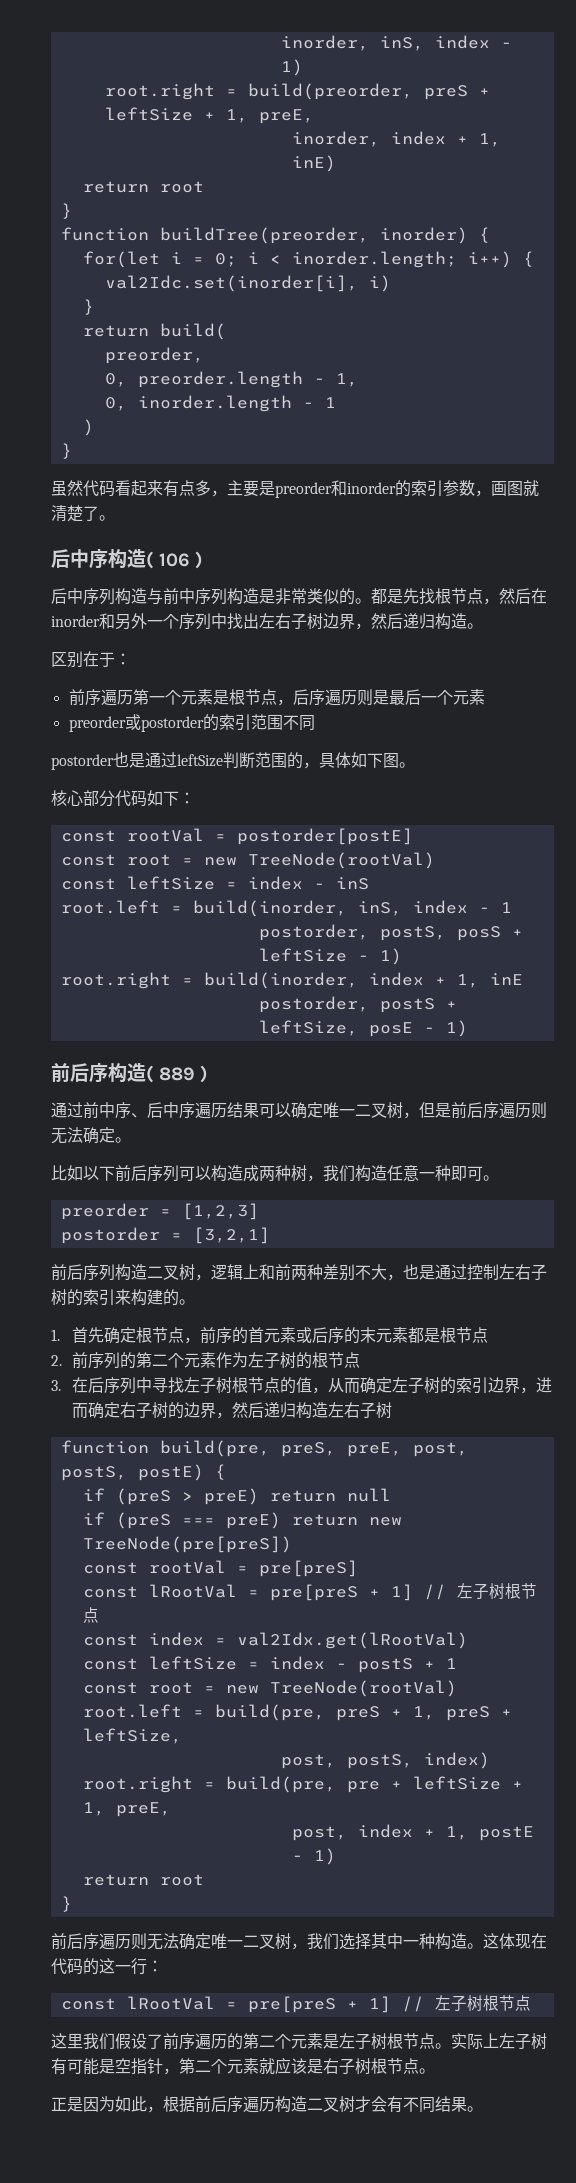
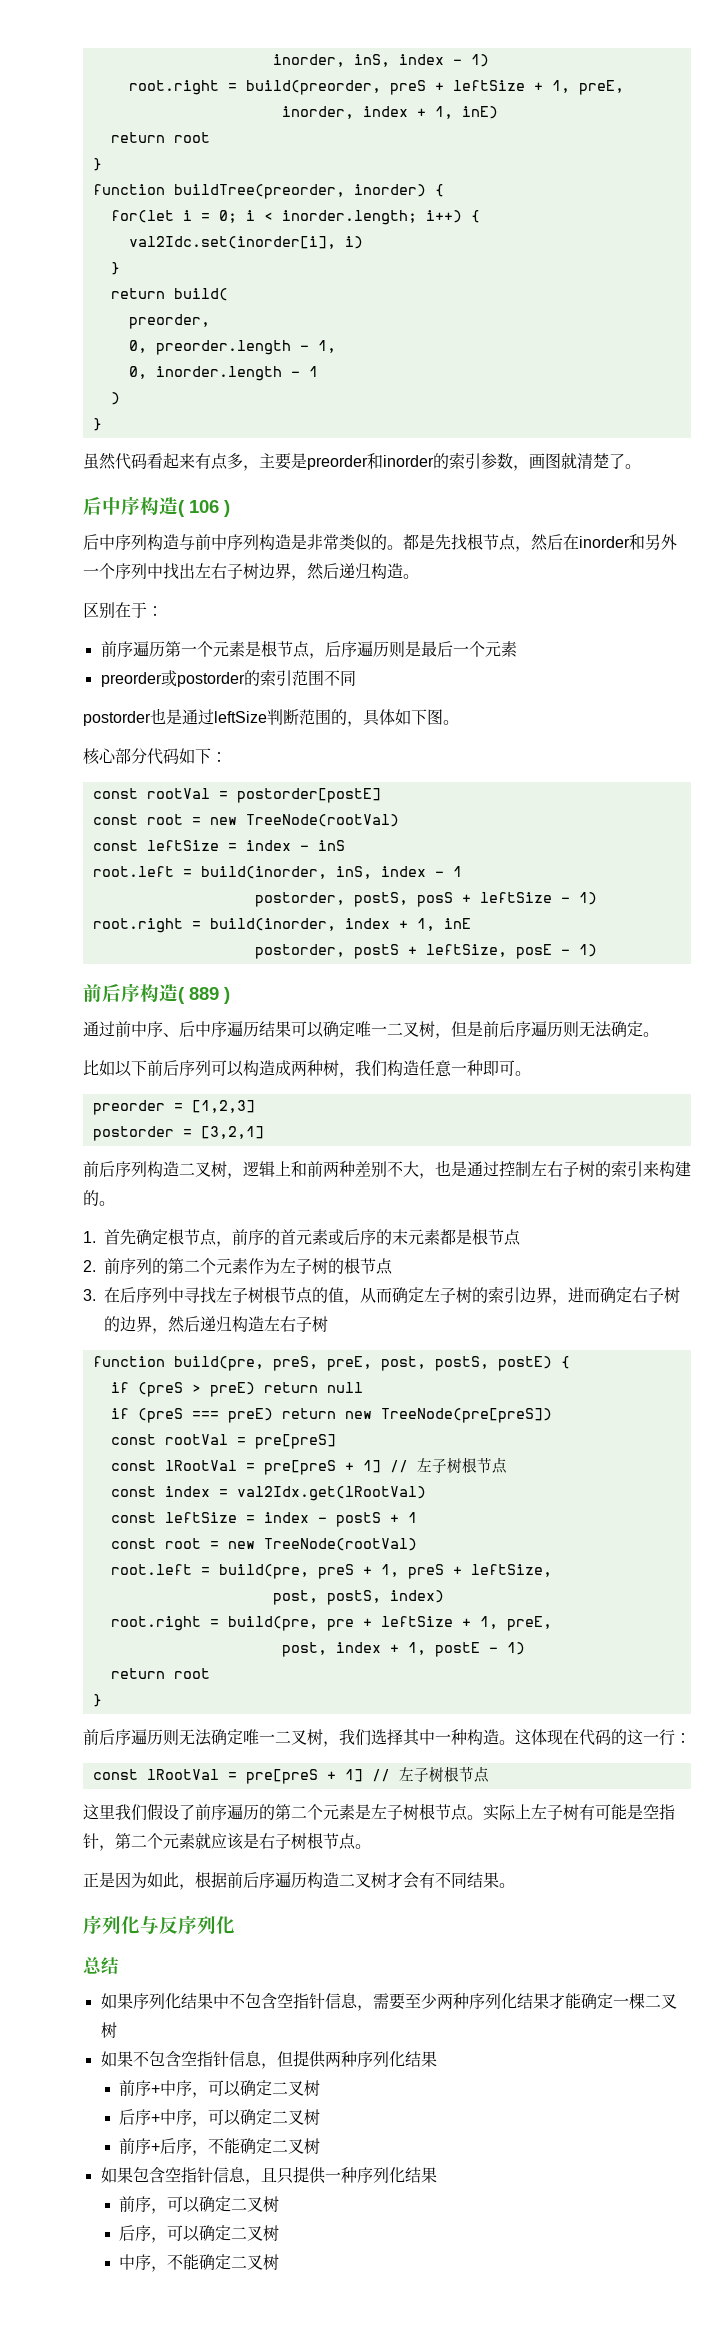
(483, 2109) none -> [83,1915,235,1935] [83,1957,119,1975] [100,1993,677,2011] [100,2022,117,2038] [100,2050,437,2069] [119,2080,321,2098] [119,2109,321,2127] [119,2138,321,2156] [100,2166,437,2185] [119,2196,280,2214] [119,2225,280,2243] [119,2254,280,2272] // 序列化与反序列化 // 总结 // 如果序列化结果中不包含空指针信息，需要至少两种序列化结果才能确定一棵二叉树 // 如果不包含空指针信息，但提供两种序列化结果 // 前序+中序，可以确定二叉树 // 后序+中序，可以确定二叉树 // 前序+后序，不能确定二叉树 // 如果包含空指针信息，且只提供一种序列化结果 // 前序，可以确定二叉树 // 后序，可以确定二叉树 // 中序，不能确定二叉树

